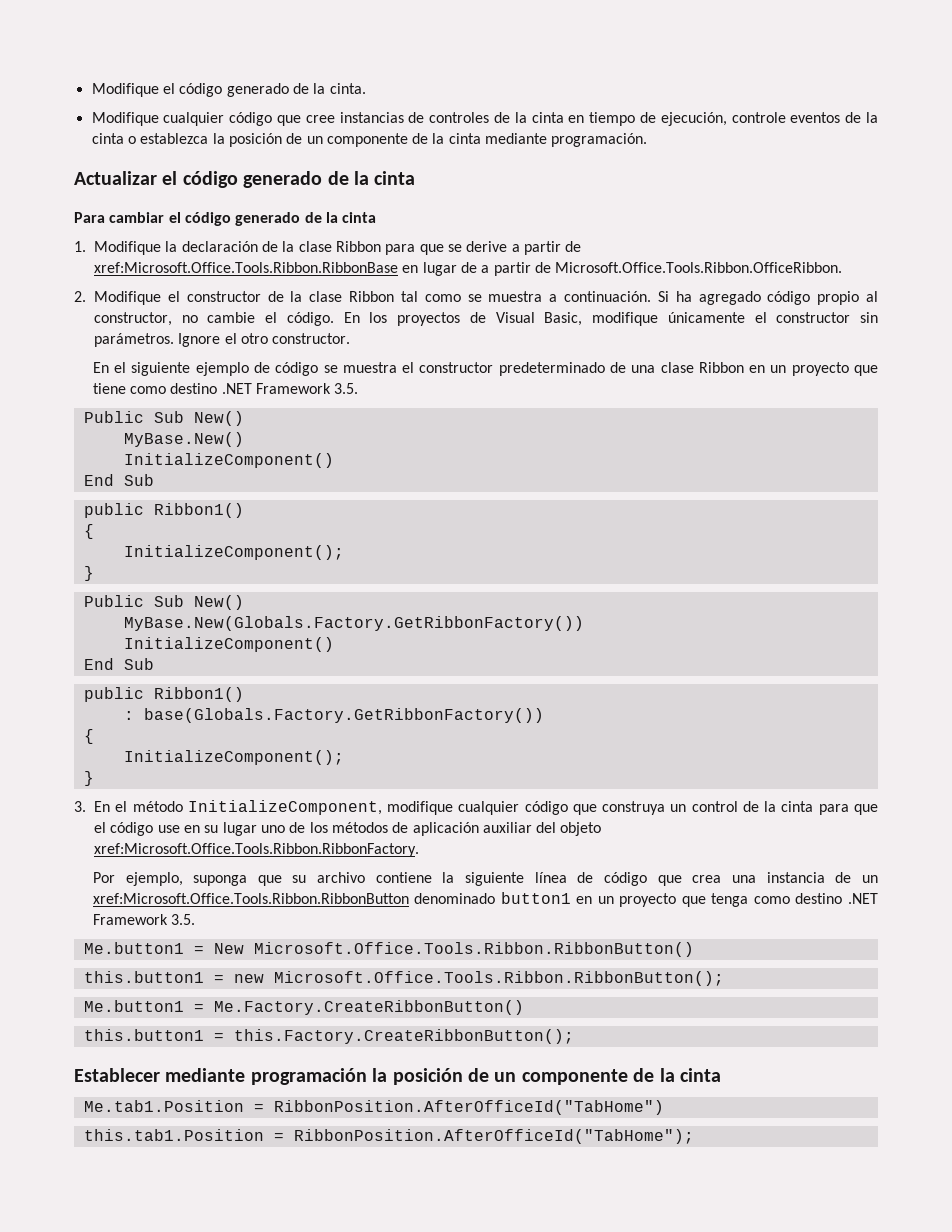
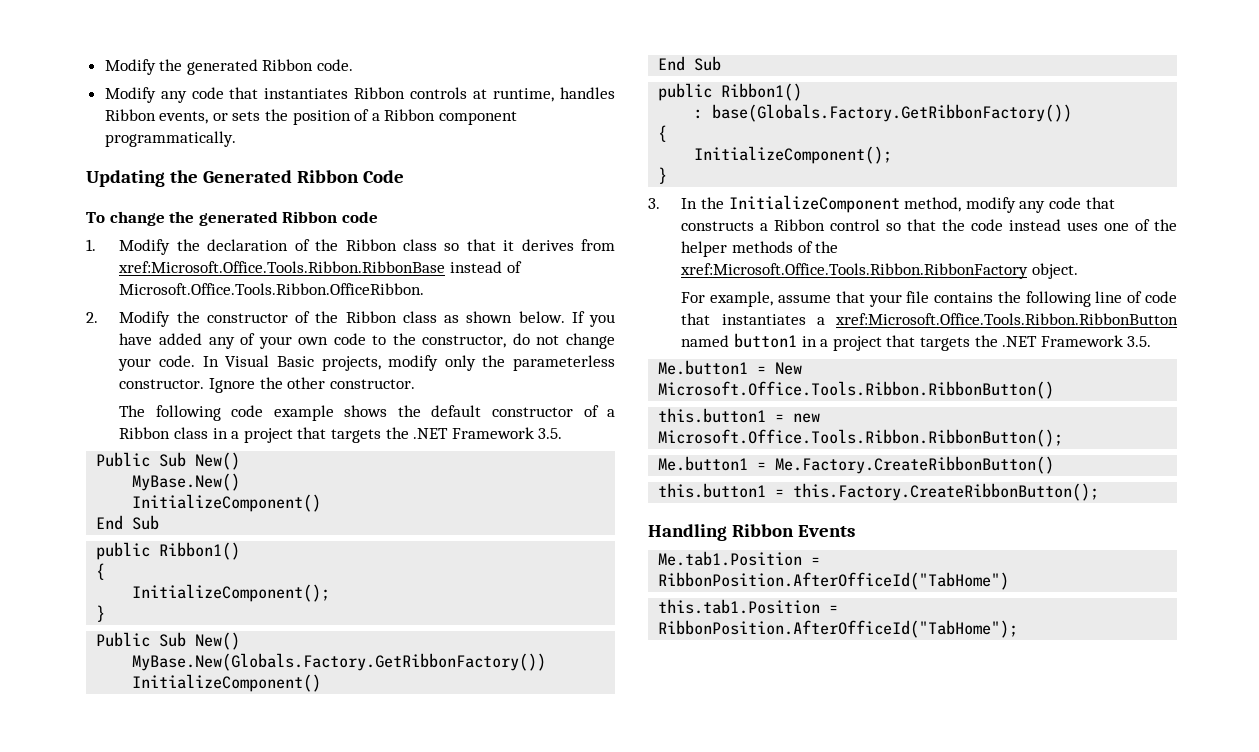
[91,83,366,97] [91,112,878,126] [91,133,648,147] [74,171,416,188] [74,212,377,226] [74,241,582,255] [94,262,843,276] [74,291,879,305] [94,312,879,326] [94,333,351,347] [92,362,879,376] [92,383,218,394] Modifique el código generado de la cinta. // Modifique cualquier código que cree instancias de controles de la cinta en tiempo de ejecución, controle eventos de la cinta o establezca la posición de un componente de la cinta mediante programación. // Actualizar el código generado de la cinta // Para cambiar el código generado de la cinta // 1. Modifique la declaración de la clase Ribbon para que se derive a partir de xref:Microsoft.Office.Tools.Ribbon.RibbonBase en lugar de a partir de Microsoft.Office.Tools.Ribbon.OfficeRibbon. // 2. Modifique el constructor de la clase Ribbon tal como se muestra a continuación. Si ha agregado código propio al constructor, no cambie el código. En los proyectos de Visual Basic, modifique únicamente el constructor sin parámetros. Ignore el otro constructor. // En el siguiente ejemplo de código se muestra el constructor predeterminado de una clase Ribbon en un proyecto que tiene como destino -> [104,59,354,75] [104,87,615,103] [104,109,518,125] [104,131,236,147] [86,170,404,187] [86,211,378,226] [86,239,615,255] [118,261,522,273] [119,283,425,295] [86,311,615,327] [119,333,615,349] [118,355,615,371] [119,377,415,393] [119,405,615,421] [119,427,409,443] Modify the generated Ribbon code. // Modify any code that instantiates Ribbon controls at runtime, handles Ribbon events, or sets the position of a Ribbon component programmatically. // Updating the Generated Ribbon Code // To change the generated Ribbon code // 1. Modify the declaration of the Ribbon class so that it derives from xref:Microsoft.Office.Tools.Ribbon.RibbonBase instead of Microsoft.Office.Tools.Ribbon.OfficeRibbon. // 2. Modify the constructor of the Ribbon class as shown below. If you have added any of your own code to the constructor, do not change your code. In Visual Basic projects, modify only the parameterless constructor. Ignore the other constructor. // The following code example shows the default constructor of a Ribbon class in a project that targets the
[94,800,878,815] [94,822,602,836] [94,843,419,857] [92,872,879,886] [92,892,843,907] En el método InitializeComponent, modifique cualquier código que construya un control de la cinta para que el código use en su lugar uno de los métodos de aplicación auxiliar del objeto xref:Microsoft.Office.Tools.Ribbon.RibbonFactory. // Por ejemplo, suponga que su archivo contiene la siguiente línea de código que crea una instancia de un xref:Microsoft.Office.Tools.Ribbon.RibbonButton denominado button1 en un proyecto que tenga como destino -> [681,195,1115,213] [681,219,1177,231] [681,241,839,257] [680,263,1079,279] [681,291,1177,307] [681,313,1178,325] [681,333,998,351] In the InitializeComponent method, modify any code that constructs a Ribbon control so that the code instead uses one of the helper methods of the xref:Microsoft.Office.Tools.Ribbon.RibbonFactory object. // For example, assume that your file contains the following line of code that instantiates a xref:Microsoft.Office.Tools.Ribbon.RibbonButton named button1 in a project that targets the
[74,1068,721,1085] Establecer mediante programación la posición de un componente de la cinta -> [648,524,855,541] Handling Ribbon Events

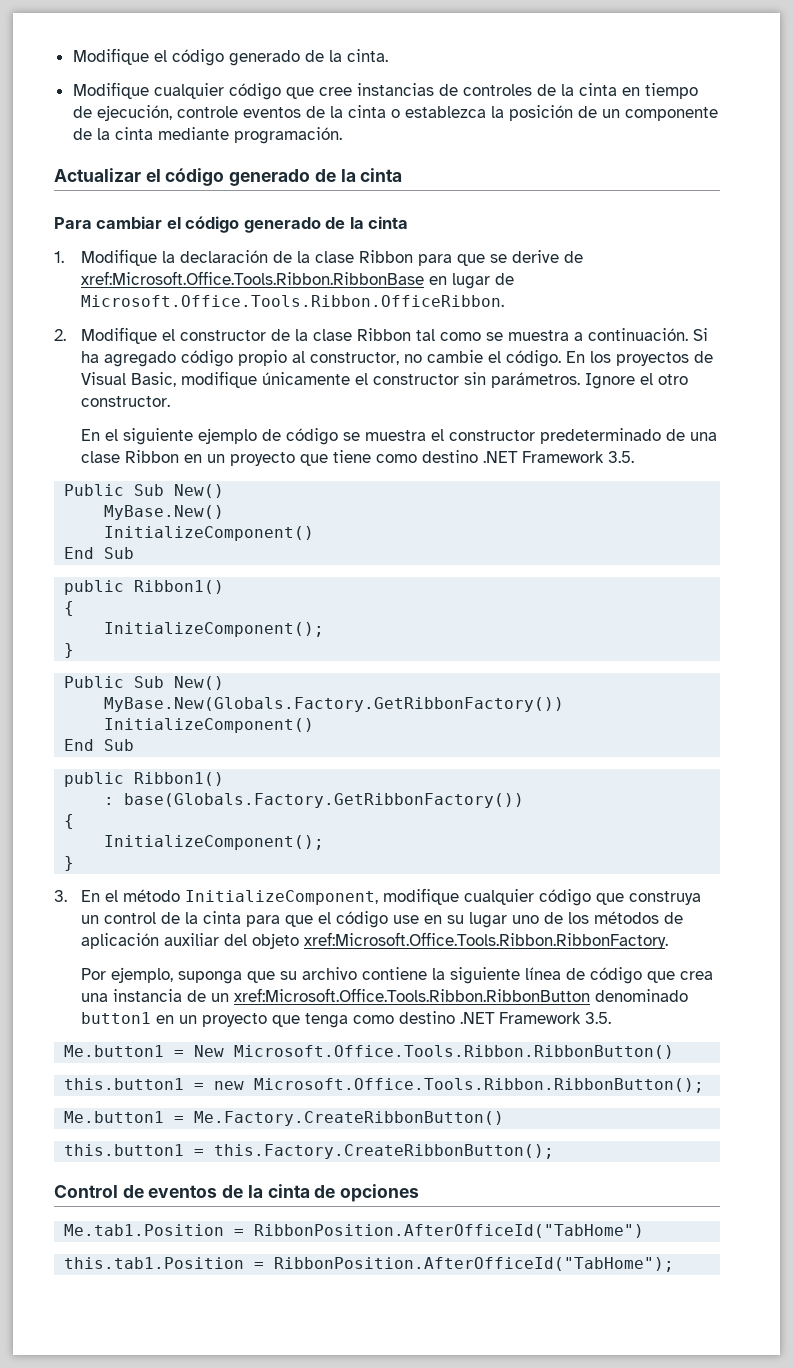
[104,59,354,75] [104,87,615,103] [104,109,518,125] [104,131,236,147] [86,170,404,187] [86,211,378,226] [86,239,615,255] [118,261,522,273] [119,283,425,295] [86,311,615,327] [119,333,615,349] [118,355,615,371] [119,377,415,393] [119,405,615,421] [119,427,409,443] Modify the generated Ribbon code. // Modify any code that instantiates Ribbon controls at runtime, handles Ribbon events, or sets the position of a Ribbon component programmatically. // Updating the Generated Ribbon Code // To change the generated Ribbon code // 1. Modify the declaration of the Ribbon class so that it derives from xref:Microsoft.Office.Tools.Ribbon.RibbonBase instead of Microsoft.Office.Tools.Ribbon.OfficeRibbon. // 2. Modify the constructor of the Ribbon class as shown below. If you have added any of your own code to the constructor, do not change your code. In Visual Basic projects, modify only the parameterless constructor. Ignore the other constructor. // The following code example shows the default constructor of a Ribbon class in a project that targets the -> [72,48,388,66] [72,82,698,100] [72,105,718,121] [72,127,342,144] [54,168,403,186] [54,216,409,233] [54,249,583,266] [80,271,514,289] [80,295,504,307] [54,327,708,344] [80,350,713,367] [80,371,688,389] [80,396,170,407] [80,428,717,445] [80,450,478,466] Modifique el código generado de la cinta. // Modifique cualquier código que cree instancias de controles de la cinta en tiempo de ejecución, controle eventos de la cinta o establezca la posición de un componente de la cinta mediante programación. // Actualizar el código generado de la cinta // Para cambiar el código generado de la cinta // 1. Modifique la declaración de la clase Ribbon para que se derive de xref:Microsoft.Office.Tools.Ribbon.RibbonBase en lugar de Microsoft.Office.Tools.Ribbon.OfficeRibbon. // 2. Modifique el constructor de la clase Ribbon tal como se muestra a continuación. Si ha agregado código propio al constructor, no cambie el código. En los proyectos de Visual Basic, modifique únicamente el constructor sin parámetros. Ignore el otro constructor. // En el siguiente ejemplo de código se muestra el constructor predeterminado de una clase Ribbon en un proyecto que tiene como destino
[681,195,1115,213] [681,219,1177,231] [681,241,839,257] [680,263,1079,279] [681,291,1177,307] [681,313,1178,325] [681,333,998,351] In the InitializeComponent method, modify any code that constructs a Ribbon control so that the code instead uses one of the helper methods of the xref:Microsoft.Office.Tools.Ribbon.RibbonFactory object. // For example, assume that your file contains the following line of code that instantiates a xref:Microsoft.Office.Tools.Ribbon.RibbonButton named button1 in a project that targets the -> [80,888,701,906] [80,911,683,928] [80,932,668,949] [80,967,713,984] [80,988,688,1002] [80,1011,455,1028] En el método InitializeComponent, modifique cualquier código que construya un control de la cinta para que el código use en su lugar uno de los métodos de aplicación auxiliar del objeto xref:Microsoft.Office.Tools.Ribbon.RibbonFactory. // Por ejemplo, suponga que su archivo contiene la siguiente línea de código que crea una instancia de un xref:Microsoft.Office.Tools.Ribbon.RibbonButton denominado button1 en un proyecto que tenga como destino
[648,524,855,541] Handling Ribbon Events -> [54,1184,420,1202] Control de eventos de la cinta de opciones

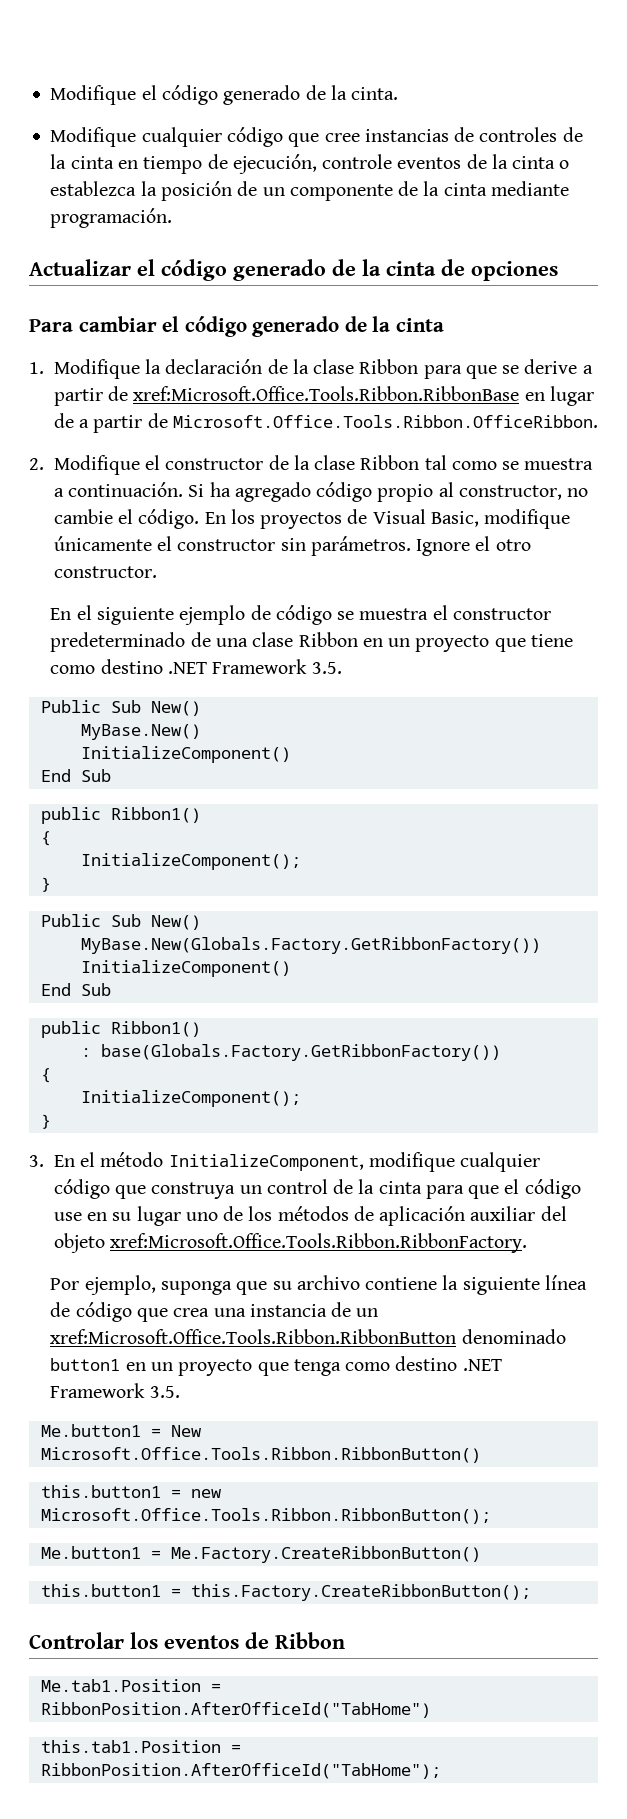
(403, 175) none -> [441,259,558,281] de opciones
(559, 256) none -> [582,365,593,374] [53,388,103,406] a partir
(514, 279) none -> [79,413,168,433] a partir de
[54,1184,420,1202] Control de eventos de la cinta de opciones -> [29,1632,345,1649] Controlar los eventos de Ribbon

